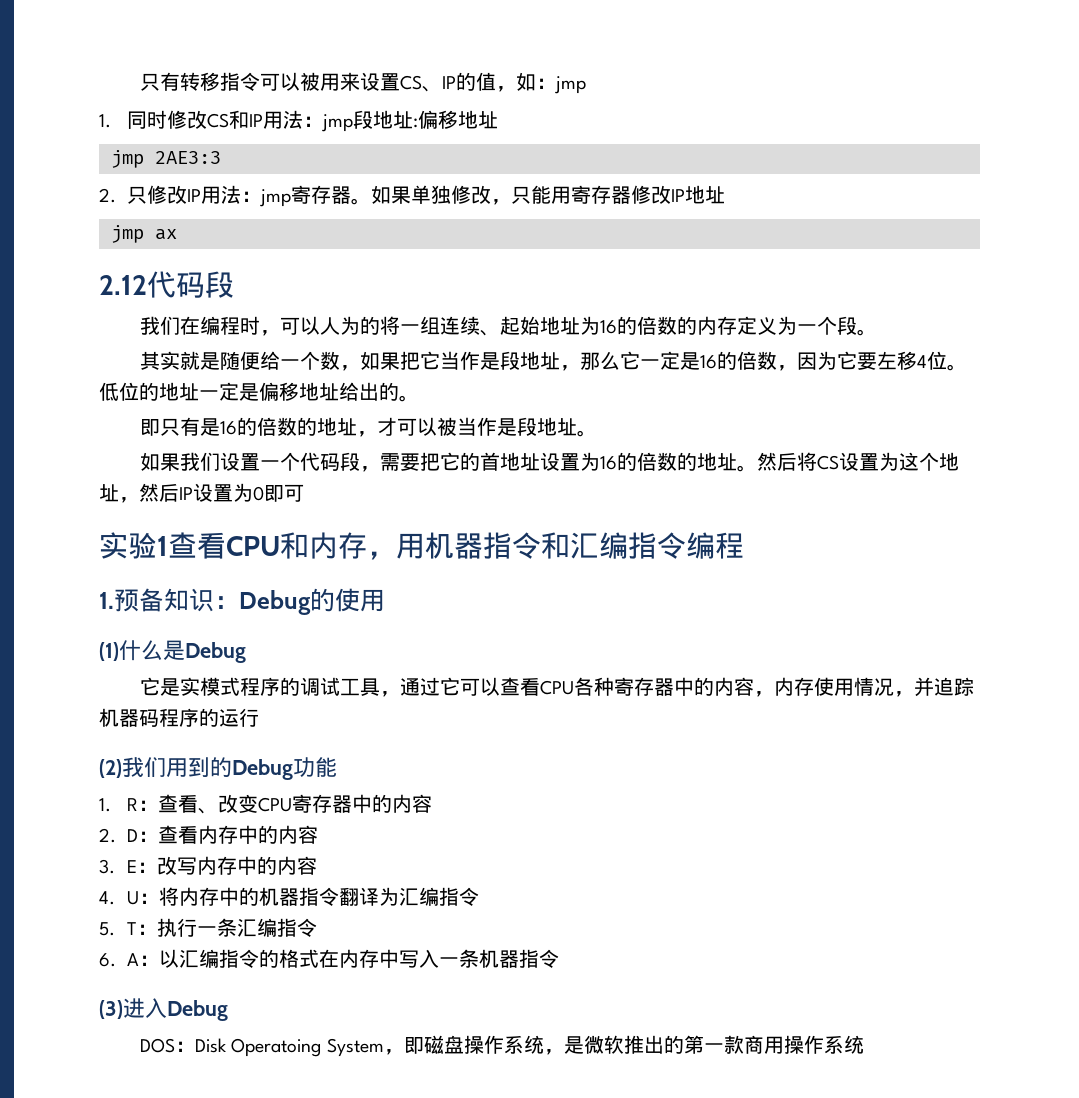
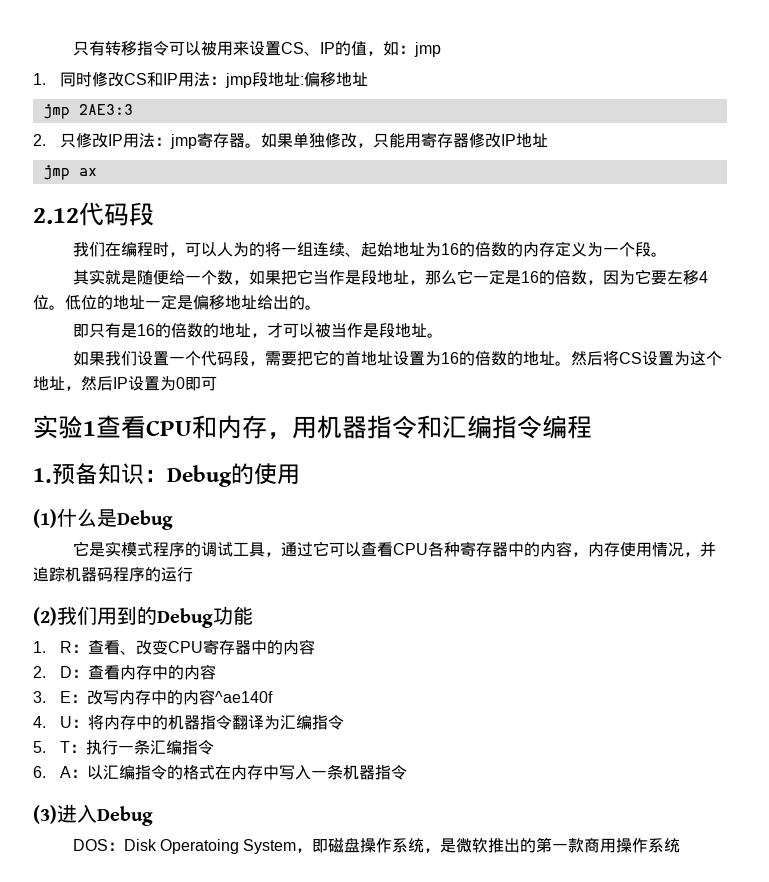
(318, 865) none -> [214,691,273,703] ^ae140f

